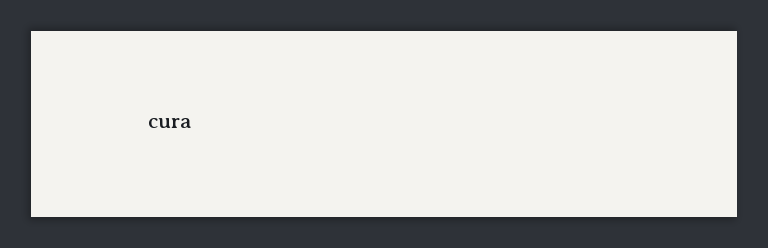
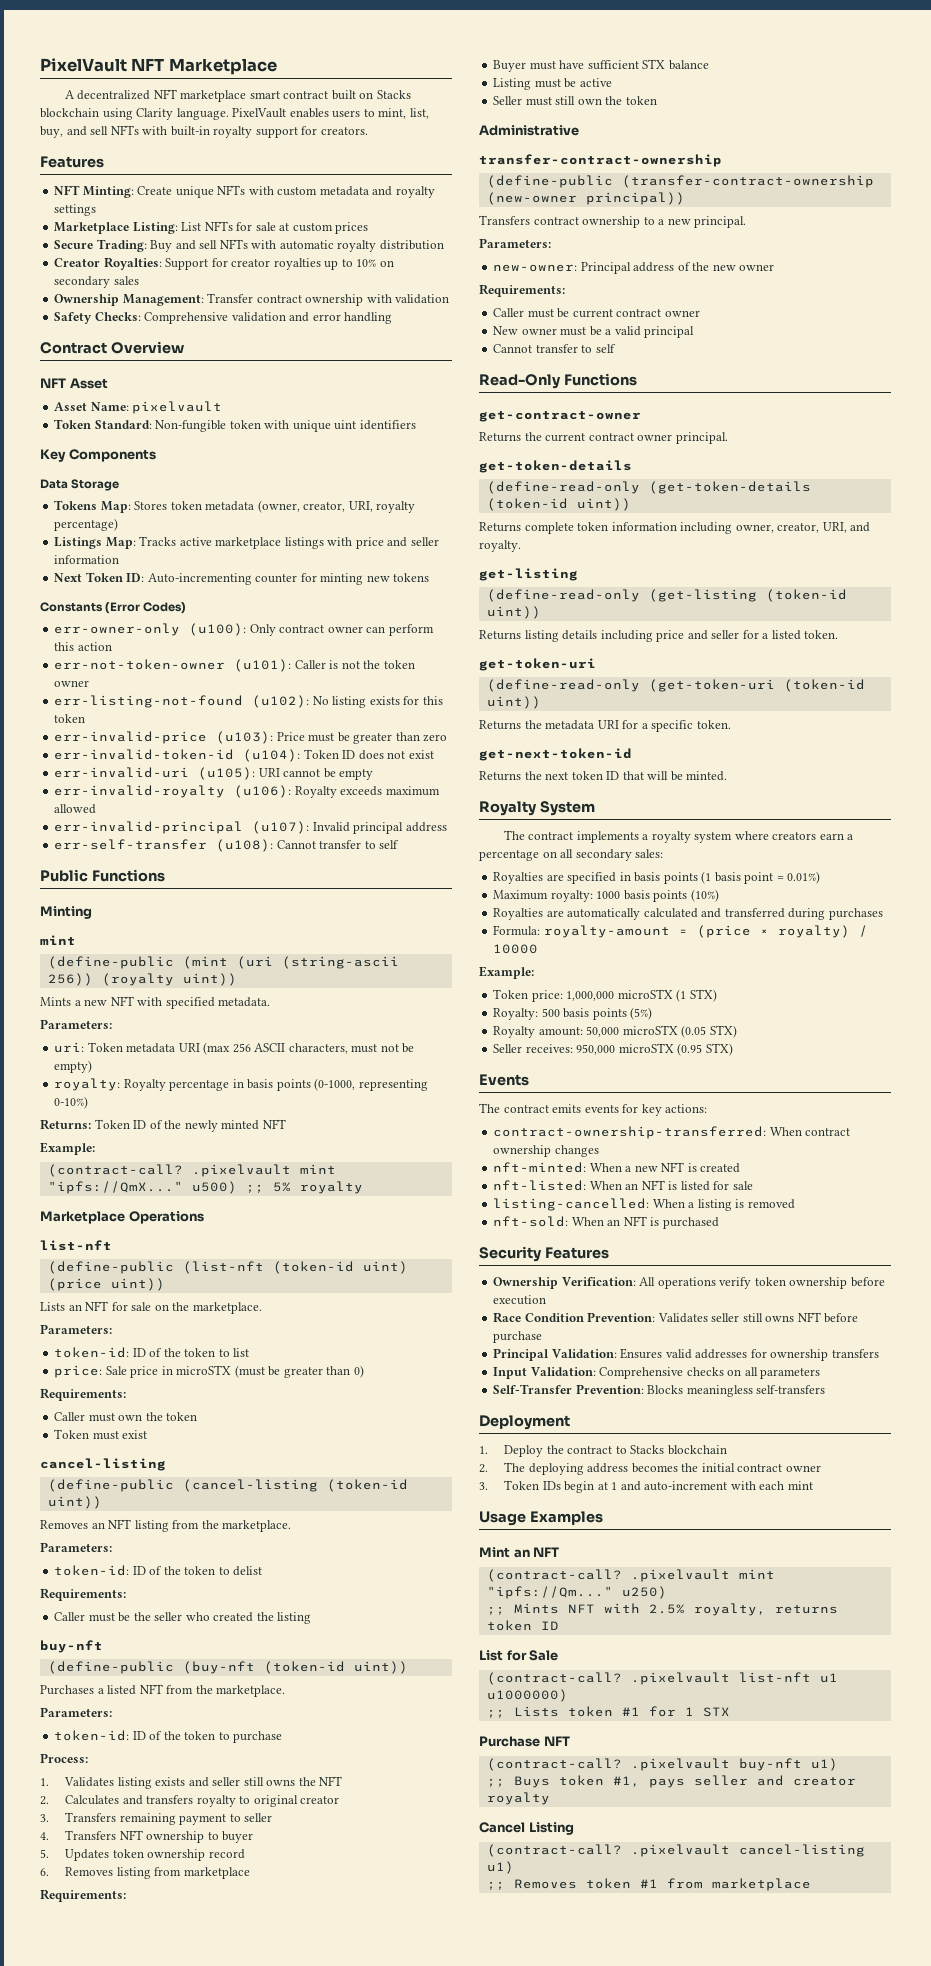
[148,118,192,128] cura -> [40,58,277,75] [64,89,411,102] [40,108,429,120] [40,125,368,138] [40,156,104,168] [54,185,435,198] [54,204,97,216] [54,221,369,234] [54,239,444,252] [54,257,394,270] [54,276,139,288] [54,293,450,306] [54,312,393,324] [40,341,184,354] [40,378,108,389] [54,401,223,414] [54,419,416,432] [40,449,156,462] [40,479,120,491] [54,500,416,513] [54,518,119,531] [54,536,439,549] [54,555,120,564] [54,572,430,585] [40,602,187,614] [54,623,434,636] [54,642,112,651] [54,659,415,672] [54,680,90,687] [54,695,443,708] [54,714,86,723] [54,731,448,744] [54,749,434,762] [54,767,374,780] [54,785,440,798] [54,804,97,814] [54,821,447,834] [54,839,400,852] [40,869,165,882] [40,906,92,919] [40,935,76,945] [47,956,399,969] [47,973,237,986] [40,996,271,1009] [40,1019,112,1029] [54,1042,415,1055] [54,1060,93,1073] [54,1078,428,1091] [54,1096,89,1109] [40,1119,286,1132] [40,1142,95,1155] [47,1164,336,1177] [47,1181,363,1194] [40,1211,204,1224] [40,1240,112,1251] [47,1261,408,1274] [47,1278,165,1291] [40,1301,262,1314] [40,1324,112,1334] [54,1347,250,1358] [54,1365,364,1378] [40,1388,126,1401] [54,1412,198,1422] [54,1429,148,1440] [40,1458,166,1471] [47,1479,408,1492] [47,1496,102,1509] [40,1519,292,1532] [40,1542,112,1552] [54,1565,263,1576] [40,1588,126,1601] [54,1612,312,1624] [40,1640,103,1653] [47,1661,408,1674] [40,1684,286,1697] [40,1707,112,1717] [54,1730,283,1743] [40,1753,88,1763] [40,1776,343,1789] [40,1795,340,1807] [40,1812,273,1825] [40,1830,254,1843] [40,1849,245,1861] [40,1867,250,1879] [40,1889,126,1902] [493,59,709,72] [493,78,612,90] [493,96,657,106] [479,125,579,136] [479,154,722,167] [486,175,874,188] [486,192,685,205] [479,215,747,228] [479,238,551,248] [493,262,775,274] [479,284,565,297] [493,308,700,318] [493,326,695,338] [493,344,616,353] [479,373,637,389] [479,411,641,422] [479,432,728,444] [479,460,632,473] [486,481,811,494] [486,498,631,511] [479,522,871,534] [479,540,521,552] [479,568,578,581] [486,589,847,602] [486,606,541,619] [479,630,839,642] [479,658,596,671] [486,679,865,692] [486,696,541,709] [479,720,731,732] [479,748,632,761] [479,771,728,781] [479,801,595,816] [503,830,854,843] [479,849,664,861] [493,871,821,884] [493,889,719,902] [493,908,883,920] [493,925,868,938] [493,944,539,954] [479,966,534,979] [493,989,717,1002] [493,1007,653,1020] [493,1025,737,1038] [493,1043,733,1056] [479,1074,529,1086] [479,1103,708,1116] [493,1126,851,1139] [493,1145,599,1157] [493,1162,741,1173] [493,1180,753,1191] [493,1198,795,1211] [493,1216,719,1229] [479,1246,609,1262] [493,1277,885,1289] [493,1295,547,1305] [493,1312,859,1323] [493,1331,543,1343] [493,1348,879,1361] [493,1367,821,1379] [493,1384,826,1397] [479,1415,570,1430] [479,1445,727,1457] [479,1462,821,1475] [479,1480,813,1493] [479,1511,603,1526] [479,1547,560,1558] [486,1569,775,1582] [486,1586,667,1599] [486,1603,838,1616] [486,1620,559,1631] [479,1650,559,1661] [486,1672,838,1685] [486,1689,568,1702] [486,1706,730,1718] [479,1736,570,1747] [486,1758,838,1771] [486,1775,856,1788] [486,1792,550,1805] [479,1822,574,1835] [486,1844,865,1857] [486,1861,514,1874] [486,1878,811,1891] PixelVault NFT Marketplace // A decentralized NFT marketplace smart contract built on Stacks blockchain using Clarity language. PixelVault enables users to mint, list, buy, and sell NFTs with built-in royalty support for creators. // Features // NFT Minting: Create unique NFTs with custom metadata and royalty settings // Marketplace Listing: List NFTs for sale at custom prices // Secure Trading: Buy and sell NFTs with automatic royalty distribution // Creator Royalties: Support for creator royalties up to 10% on secondary sales // Ownership Management: Transfer contract ownership with validation // Safety Checks: Comprehensive validation and error handling // Contract Overview // NFT Asset // Asset Name: pixelvault // Token Standard: Non-fungible token with unique uint identifiers // Key Components // Data Storage // Tokens Map: Stores token metadata (owner, creator, URI, royalty percentage) // Listings Map: Tracks active marketplace listings with price and seller information // Next Token ID: Auto-incrementing counter for minting new tokens // Constants (Error Codes) // err-owner-only (u100): Only contract owner can perform this action // err-not-token-owner (u101): Caller is not the token owner // err-listing-not-found (u102): No listing exists for this token // err-invalid-price (u103): Price must be greater than zero // err-invalid-token-id (u104): Token ID does not exist // err-invalid-uri (u105): URI cannot be empty // err-invalid-royalty (u106): Royalty exceeds maximum allowed // err-invalid-principal (u107): Invalid principal address // err-self-transfer (u108): Cannot transfer to self // Public Functions // Minting // mint // (define-public (mint (uri (string-ascii 256)) (royalty uint)) // Mints a new NFT with specified metadata. // Parameters: // uri: Token metadata URI (max 256 ASCII characters, must not be empty) // royalty: Royalty percentage in basis points (0-1000, representing 0-10%) // Returns: Token ID of the newly minted NFT // Example: // (contract-call? .pixelvault mint "ipfs://QmX..." u500) ;; 5% royalty // Marketplace Operations // list-nft // (define-public (list-nft (token-id uint) (price uint)) // Lists an NFT for sale on the marketplace. // Parameters: // token-id: ID of the token to list // price: Sale price in microSTX (must be greater than 0) // Requirements: // Caller must own the token // Token must exist // cancel-listing // (define-public (cancel-listing (token-id uint)) // Removes an NFT listing from the marketplace. // Parameters: // token-id: ID of the token to delist // Requirements: // Caller must be the seller who created the listing // buy-nft // (define-public (buy-nft (token-id uint)) // Purchases a listed NFT from the marketplace. // Parameters: // token-id: ID of the token to purchase // Process: // 1. Validates listing exists and seller still owns the NFT // 2. Calculates and transfers royalty to original creator // 3. Transfers remaining payment to seller // 4. Transfers NFT ownership to buyer // 5. Updates token ownership record // 6. Removes listing from marketplace // Requirements: // Buyer must have sufficient STX balance // Listing must be active // Seller must still own the token // Administrative // transfer-contract-ownership // (define-public (transfer-contract-ownership (new-owner principal)) // Transfers contract ownership to a new principal. // Parameters: // new-owner: Principal address of the new owner // Requirements: // Caller must be current contract owner // New owner must be a valid principal // Cannot transfer to self // Read-Only Functions // get-contract-owner // Returns the current contract owner principal. // get-token-details // (define-read-only (get-token-details (token-id uint)) // Returns complete token information including owner, creator, URI, and royalty. // get-listing // (define-read-only (get-listing (token-id uint)) // Returns listing details including price and seller for a listed token. // get-token-uri // (define-read-only (get-token-uri (token-id uint)) // Returns the metadata URI for a specific token. // get-next-token-id // Returns the next token ID that will be minted. // Royalty System // The contract implements a royalty system where creators earn a percentage on all secondary sales: // Royalties are specified in basis points (1 basis point = 0.01%) // Maximum royalty: 1000 basis points (10%) // Royalties are automatically calculated and transferred during purchases // Formula: royalty-amount = (price × royalty) / 10000 // Example: // Token price: 1,000,000 microSTX (1 STX) // Royalty: 500 basis points (5%) // Royalty amount: 50,000 microSTX (0.05 STX) // Seller receives: 950,000 microSTX (0.95 STX) // Events // The contract emits events for key actions: // contract-ownership-transferred: When contract ownership changes // nft-minted: When a new NFT is created // nft-listed: When an NFT is listed for sale // listing-cancelled: When a listing is removed // nft-sold: When an NFT is purchased // Security Features // Ownership Verification: All operations verify token ownership before execution // Race Condition Prevention: Validates seller still owns NFT before purchase // Principal Validation: Ensures valid addresses for ownership transfers // Input Validation: Comprehensive checks on all parameters // Self-Transfer Prevention: Blocks meaningless self-transfers // Deployment // 1. Deploy the contract to Stacks blockchain // 2. The deploying address becomes the initial contract owner // 3. Token IDs begin at 1 and auto-increment with each mint // Usage Examples // Mint an NFT // (contract-call? .pixelvault mint "ipfs://Qm..." u250) // ;; Mints NFT with 2.5% royalty, returns token ID // List for Sale // (contract-call? .pixelvault list-nft u1 u1000000) // ;; Lists token #1 for 1 STX // Purchase NFT // (contract-call? .pixelvault buy-nft u1) // ;; Buys token #1, pays seller and creator royalty // Cancel Listing // (contract-call? .pixelvault cancel-listing u1) // ;; Removes token #1 from marketplace

